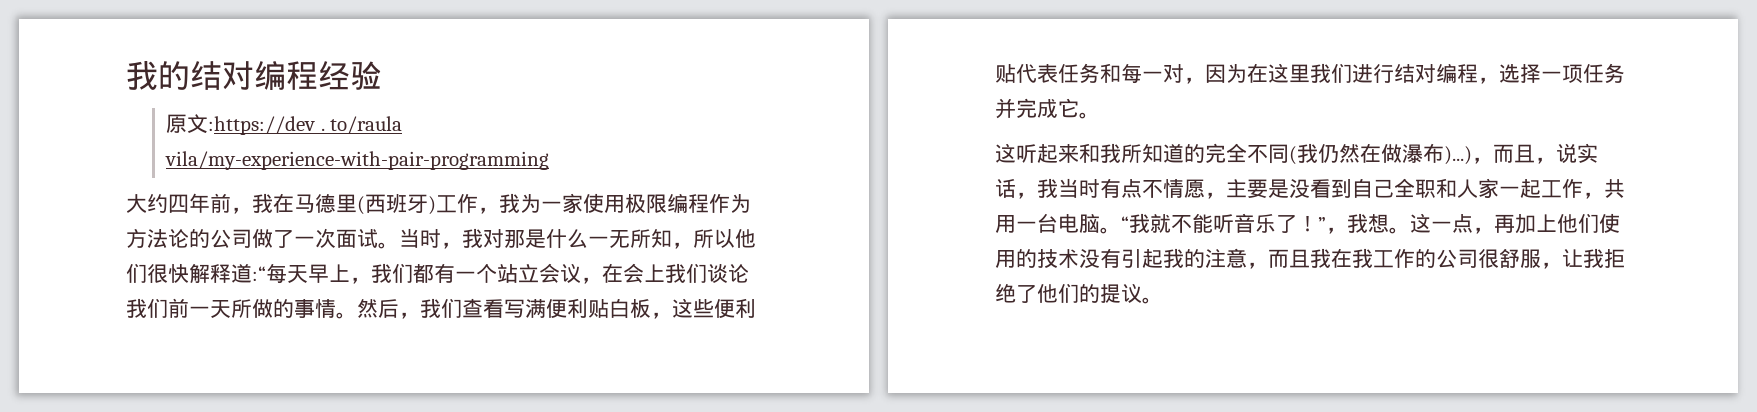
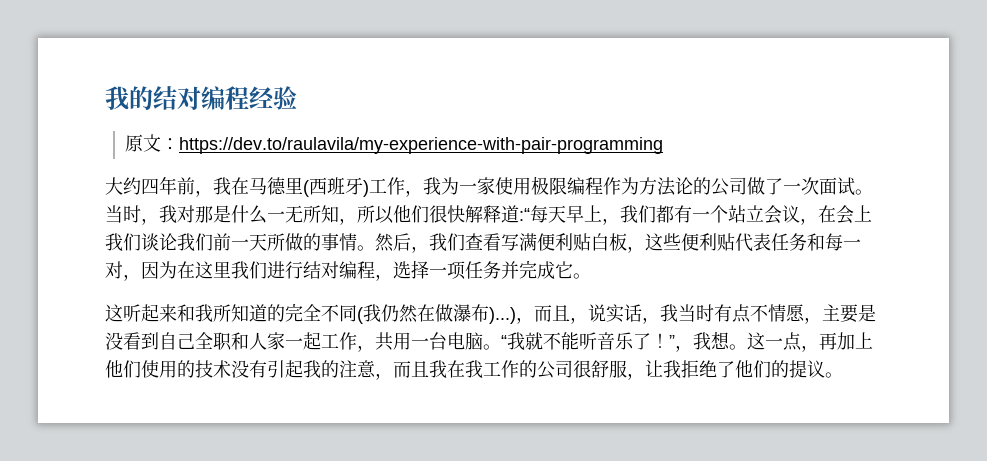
[208,116,403,135] [165,151,550,170] :https://dev . to/raula vila/my-experience-with-pair-programming -> [161,137,664,154] ：https://dev.to/raulavila/my-experience-with-pair-programming

